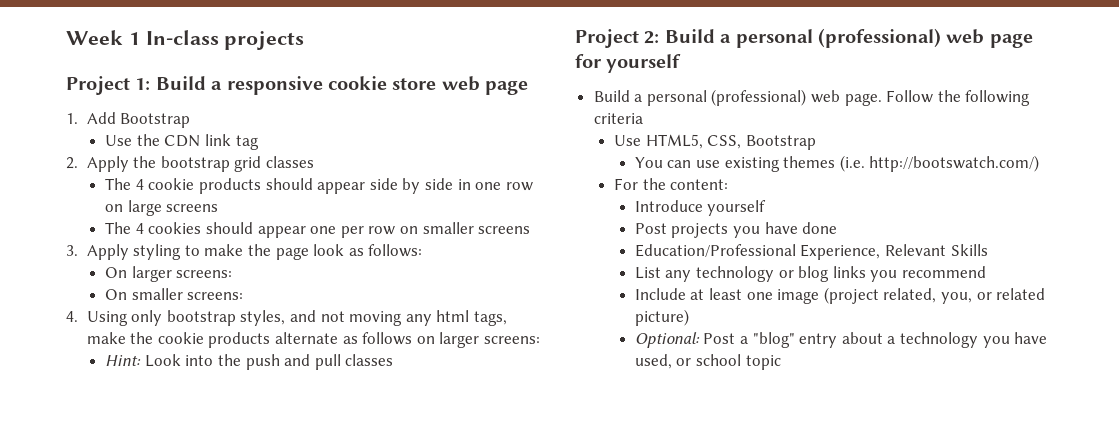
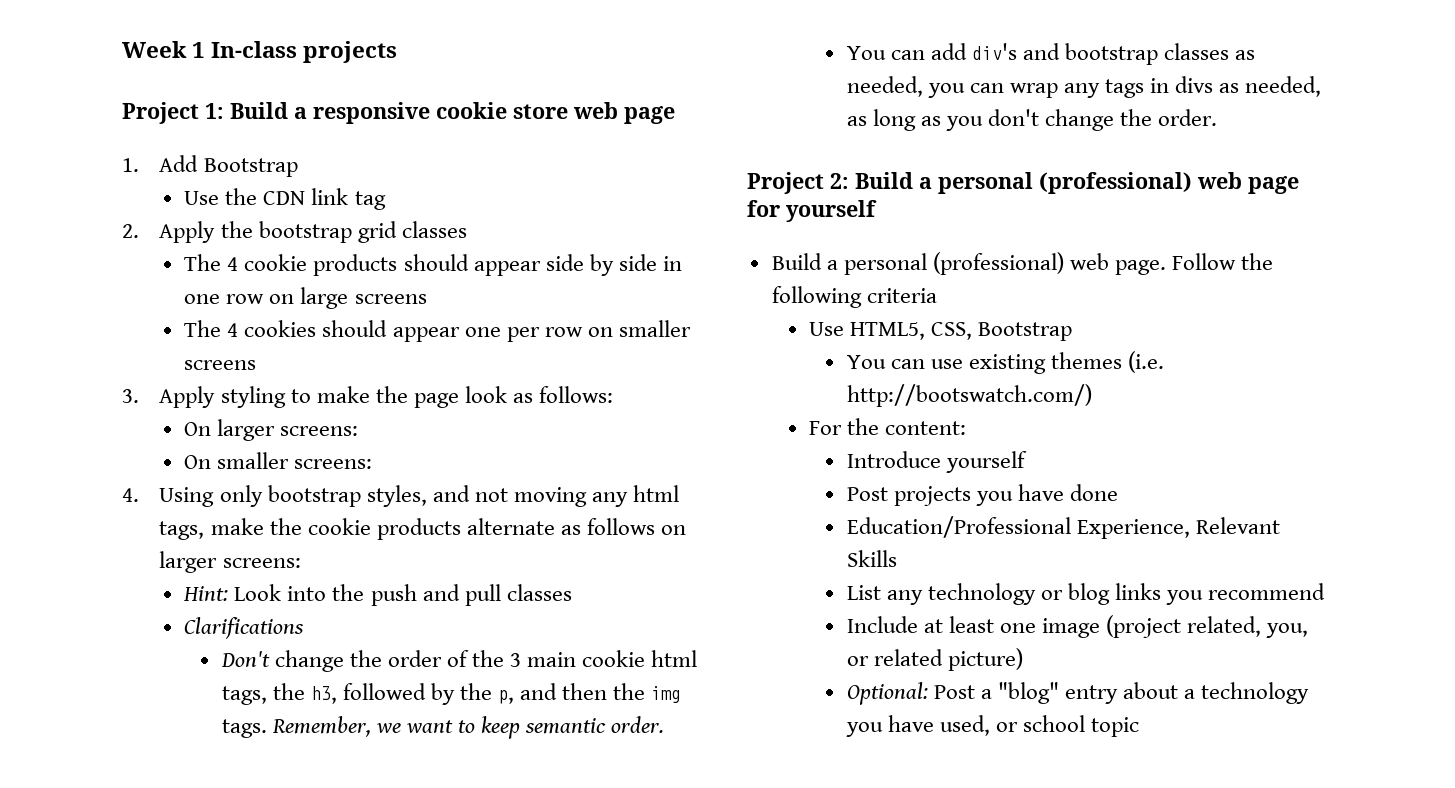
(394, 360) none -> [184,617,305,639] [220,650,698,672] [221,683,682,705] [221,716,665,739] [846,43,1256,65] [846,76,1322,98] [846,109,1218,131] // Clarifications // Don't change the order of the 3 main cookie html tags, the h3, followed by the p, and then the img tags. Remember, we want to keep semantic order. // You can add div's and bootstrap classes as needed, you can wrap any tags in divs as needed, as long as you don't change the order.

